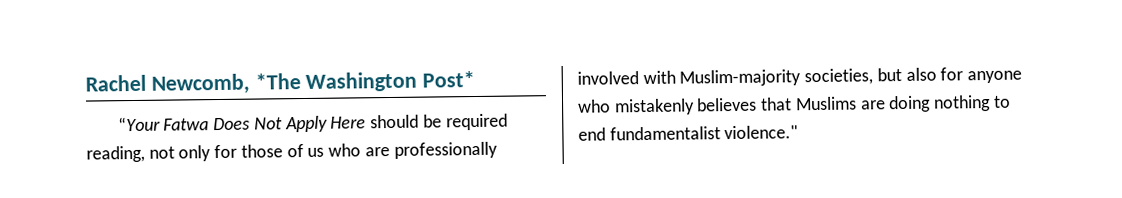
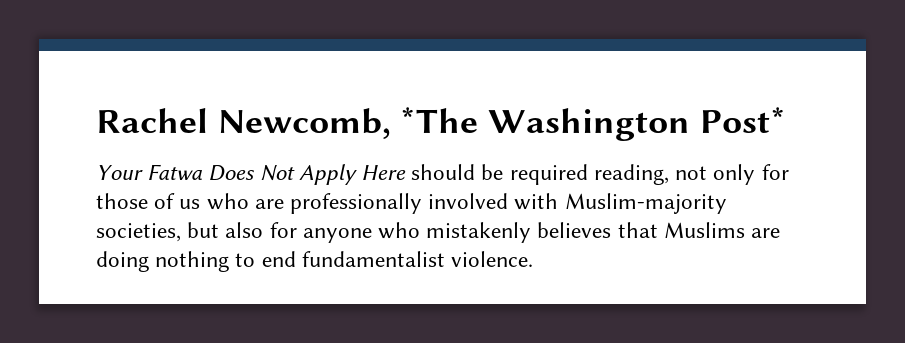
[117,116,161,132] “Your -> [96,165,143,180] Your
[724,125,799,140] violence." -> [451,251,534,267] violence.

